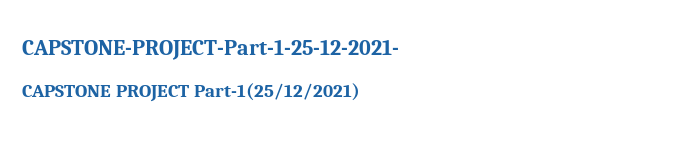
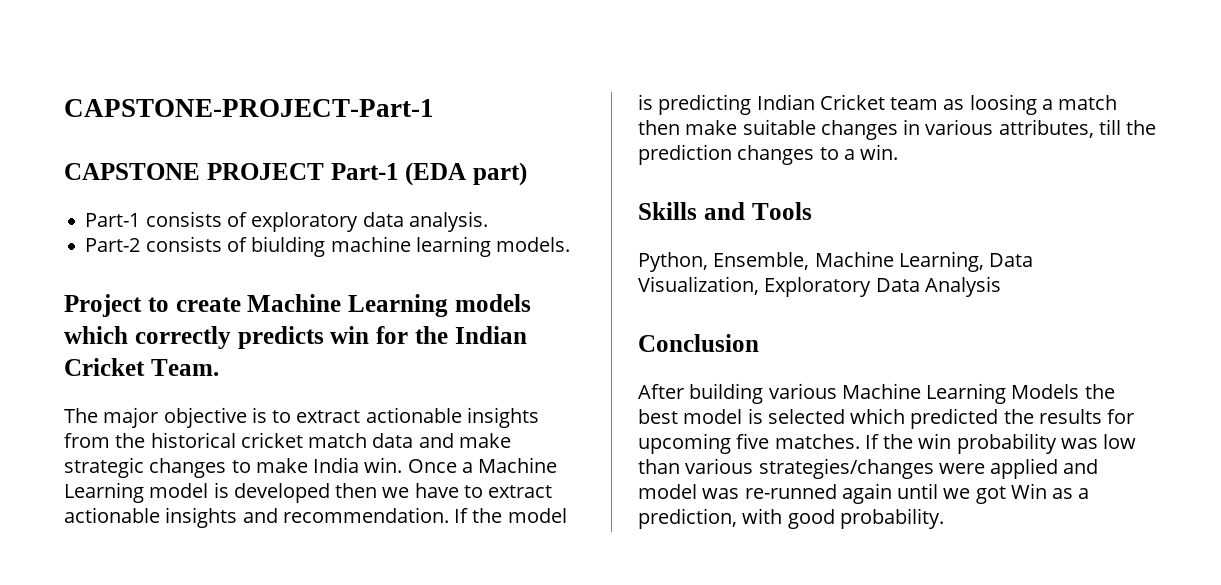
[22,39,399,60] CAPSTONE-PROJECT-Part-1-25-12-2021- -> [64,99,434,117] CAPSTONE-PROJECT-Part-1
[194,83,361,101] Part-1(25/12/2021) -> [330,162,527,186] [85,211,488,232] [85,236,571,257] [64,294,531,317] [64,326,527,349] [64,358,219,376] [64,407,539,428] [64,432,511,448] [64,457,558,478] [64,482,553,503] [64,507,567,528] [638,94,1118,115] [638,119,1157,140] [638,144,899,165] [638,202,812,220] [638,251,1034,272] [638,276,1001,297] [638,334,759,352] [638,383,1115,404] [638,408,1135,429] [638,433,1137,454] [638,458,1099,479] [638,483,1090,504] [638,508,944,529] Part-1 (EDA part) // Part-1 consists of exploratory data analysis. // Part-2 consists of biulding machine learning models. // Project to create Machine Learning models which correctly predicts win for the Indian Cricket Team. // The major objective is to extract actionable insights from the historical cricket match data and make strategic changes to make India win. Once a Machine Learning model is developed then we have to extract actionable insights and recommendation. If the model is predicting Indian Cricket team as loosing a match then make suitable changes in various attributes, till the prediction changes to a win. // Skills and Tools // Python, Ensemble, Machine Learning, Data Visualization, Exploratory Data Analysis // Conclusion // After building various Machine Learning Models the best model is selected which predicted the results for upcoming five matches. If the win probability was low than various strategies/changes were applied and model was re-runned again until we got Win as a prediction, with good probability.

